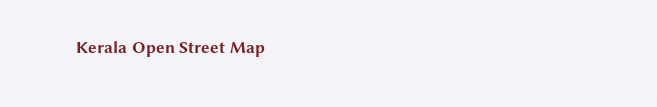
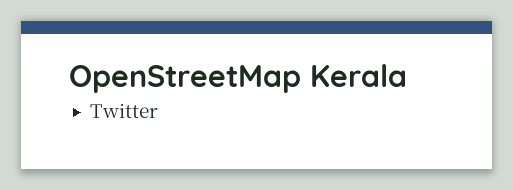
(76, 47) none -> [69,65,301,93] OpenStreetMap
[131,42,265,57] Open Street Map -> [89,103,158,118] // Twitter

